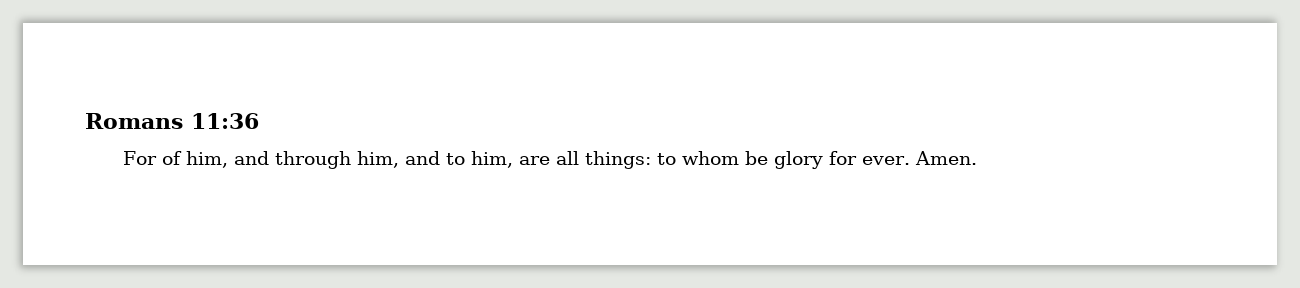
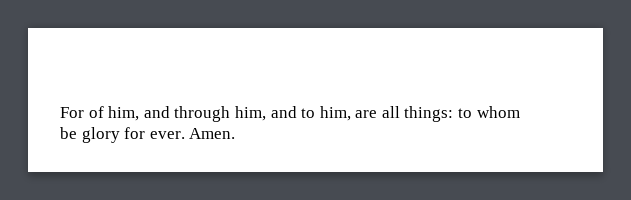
[85,113,259,129] Romans 11:36 // -> (60, 112) none

